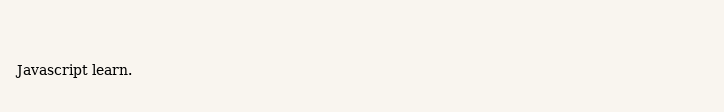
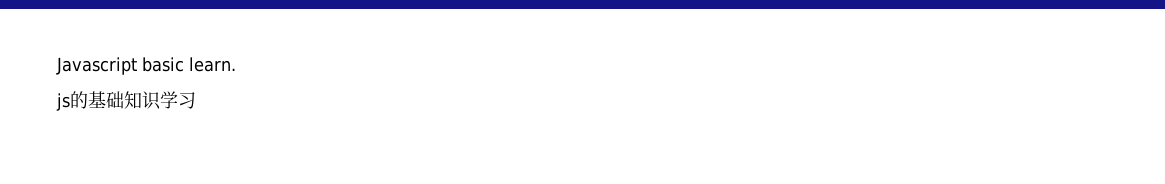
(88, 71) none -> [142,57,184,72] basic
(132, 69) none -> [56,91,196,111] // js的基础知识学习

